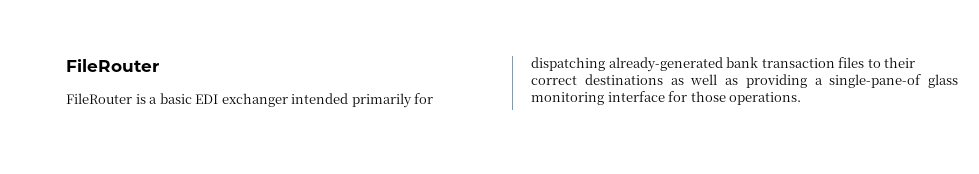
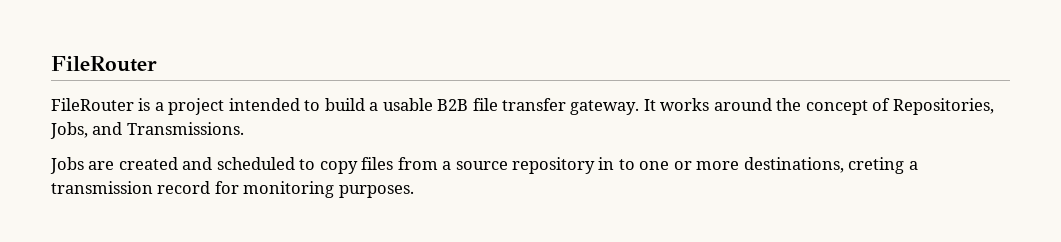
[159,93,434,108] [531,57,916,72] [531,74,958,88] [531,91,802,105] basic EDI exchanger intended primarily for dispatching already-generated bank transaction files to their correct destinations as well as providing a single-pane-of glass monitoring interface for those operations. -> [168,98,994,115] [50,122,244,139] [50,157,918,174] [51,181,414,198] project intended to build a usable B2B file transfer gateway. It works around the concept of Repositories, Jobs, and Transmissions. // Jobs are created and scheduled to copy files from a source repository in to one or more destinations, creting a transmission record for monitoring purposes.

